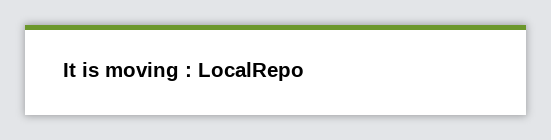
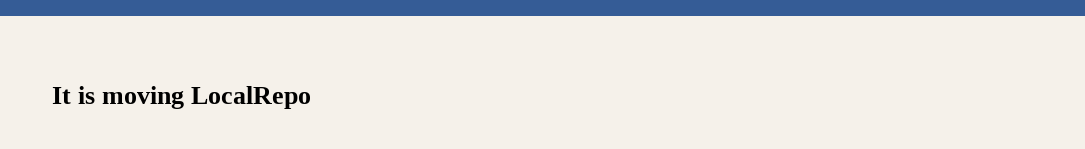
[185,66,192,77] : -> (185, 97) none

